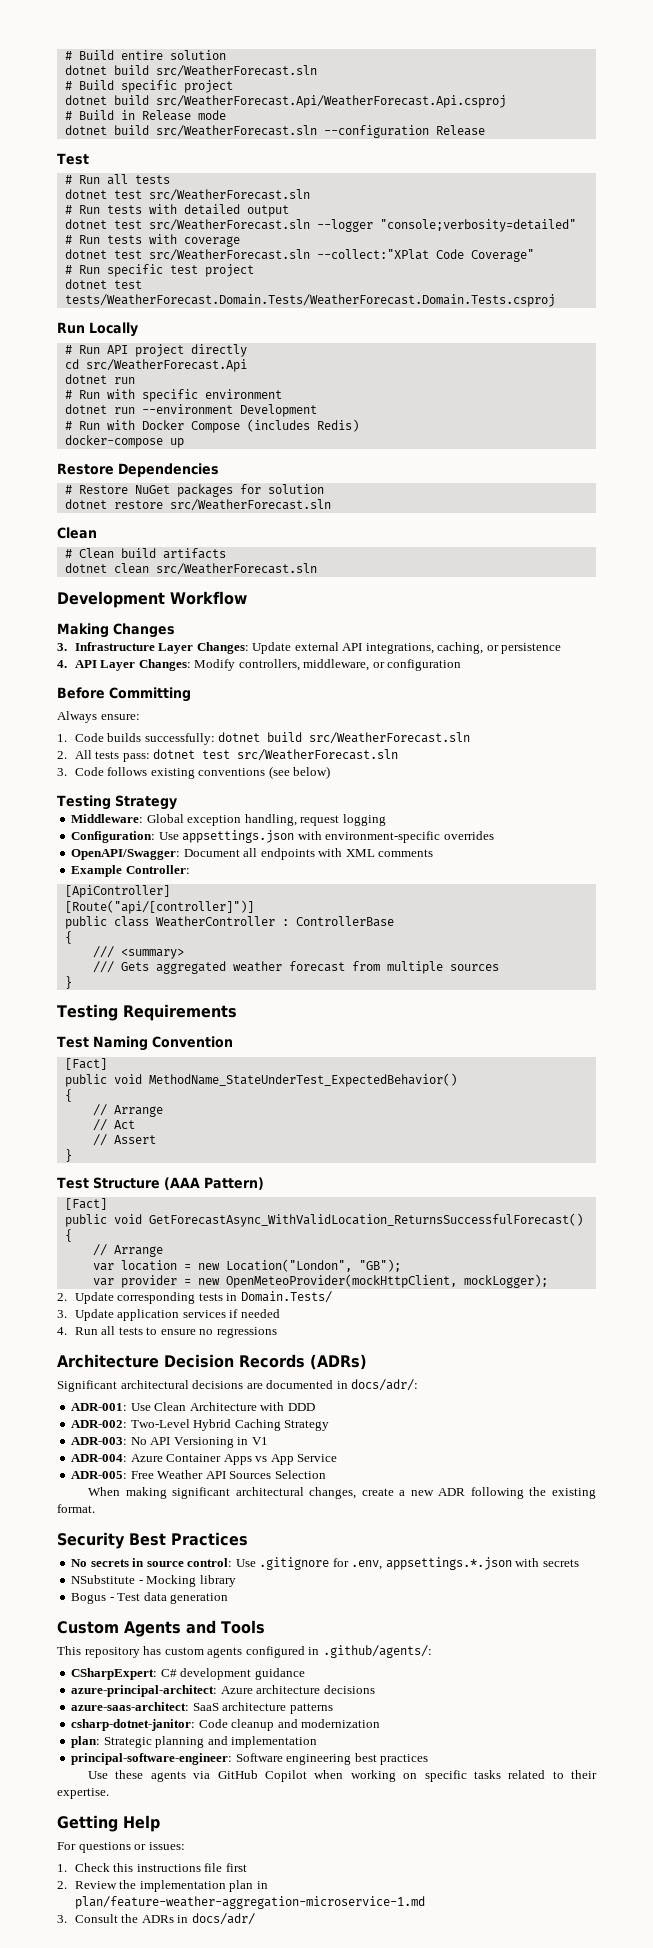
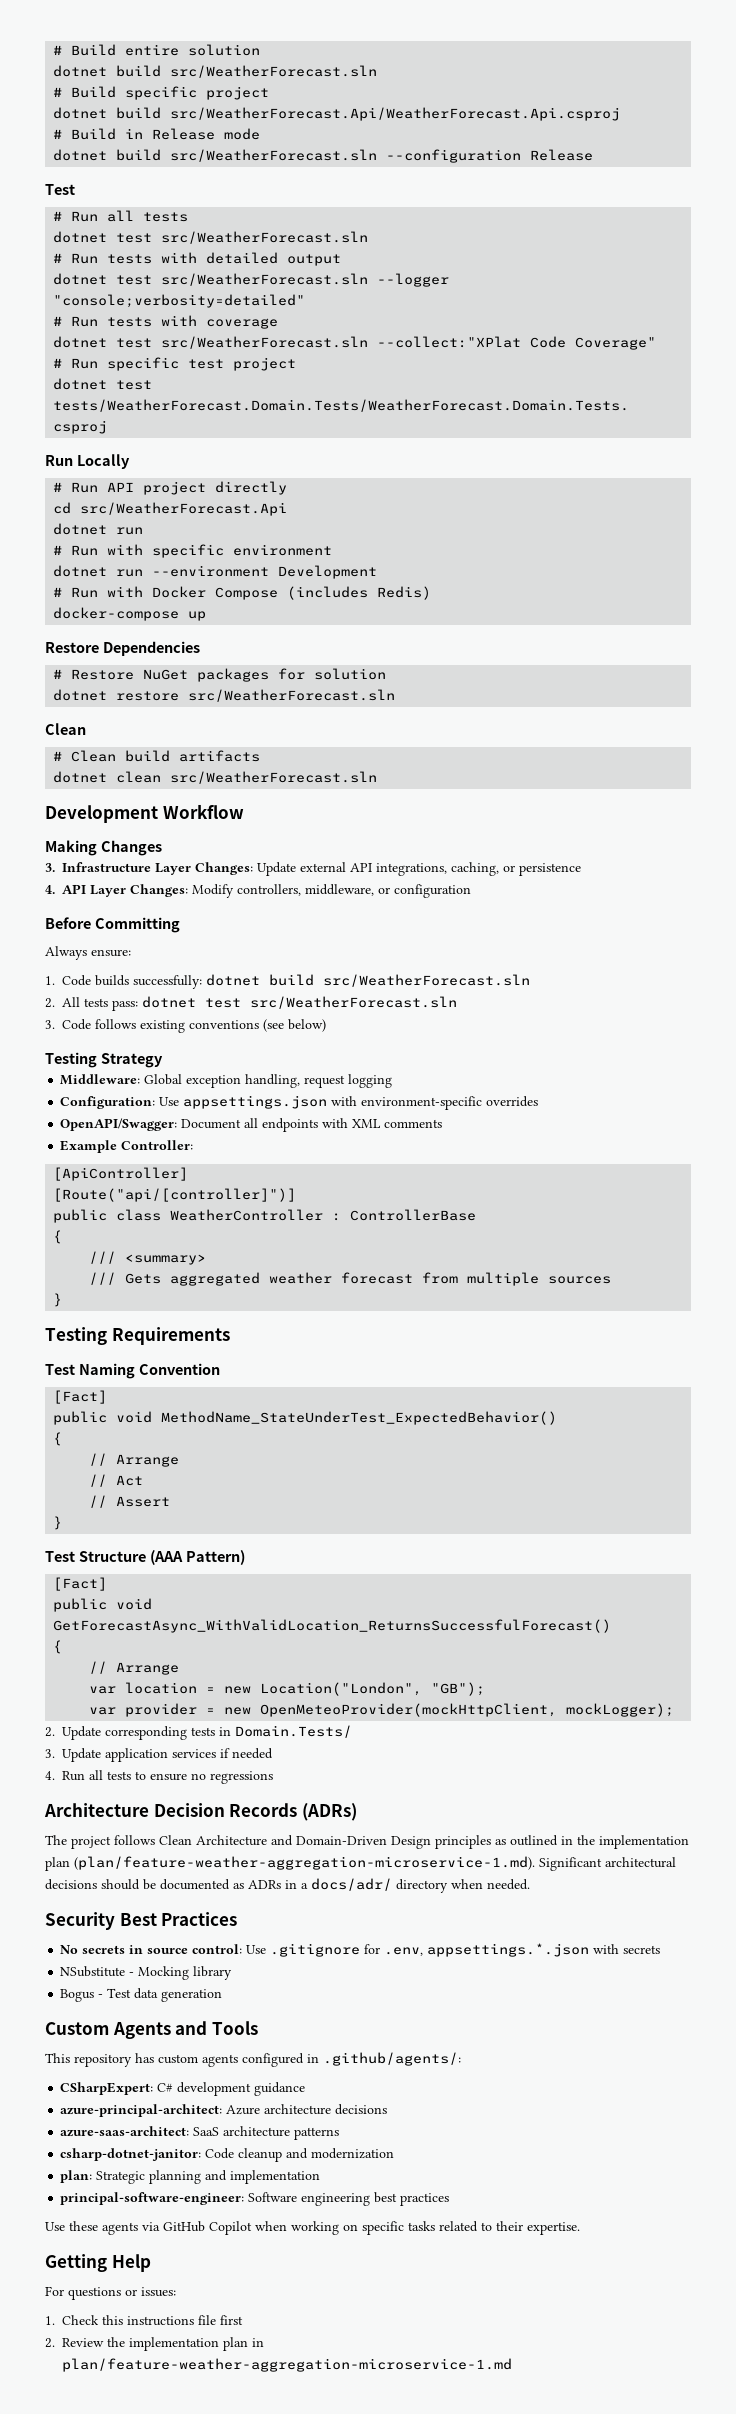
[57,1379,419,1392] [71,1402,315,1411] [71,1419,330,1431] [71,1437,268,1448] [71,1454,338,1465] [71,1470,326,1479] [88,1487,596,1499] [57,1504,95,1513] Significant architectural decisions are documented in docs/adr/: // ADR-001: Use Clean Architecture with DDD // ADR-002: Two-Level Hybrid Caching Strategy // ADR-003: No API Versioning in V1 // ADR-004: Azure Container Apps vs App Service // ADR-005: Free Weather API Sources Selection // When making significant architectural changes, create a new ADR following the existing format. -> [45,1835,689,1849] [45,1856,676,1871] [45,1878,530,1893] The project follows Clean Architecture and Domain-Driven Design principles as outlined in the implementation plan (plan/feature-weather-aggregation-microservice-1.md). Significant architectural decisions should be documented as ADRs in a docs/adr/ directory when needed.
[57,1913,255,1925] // 3. Consult the ADRs in docs/adr/ -> (512, 2365) none

